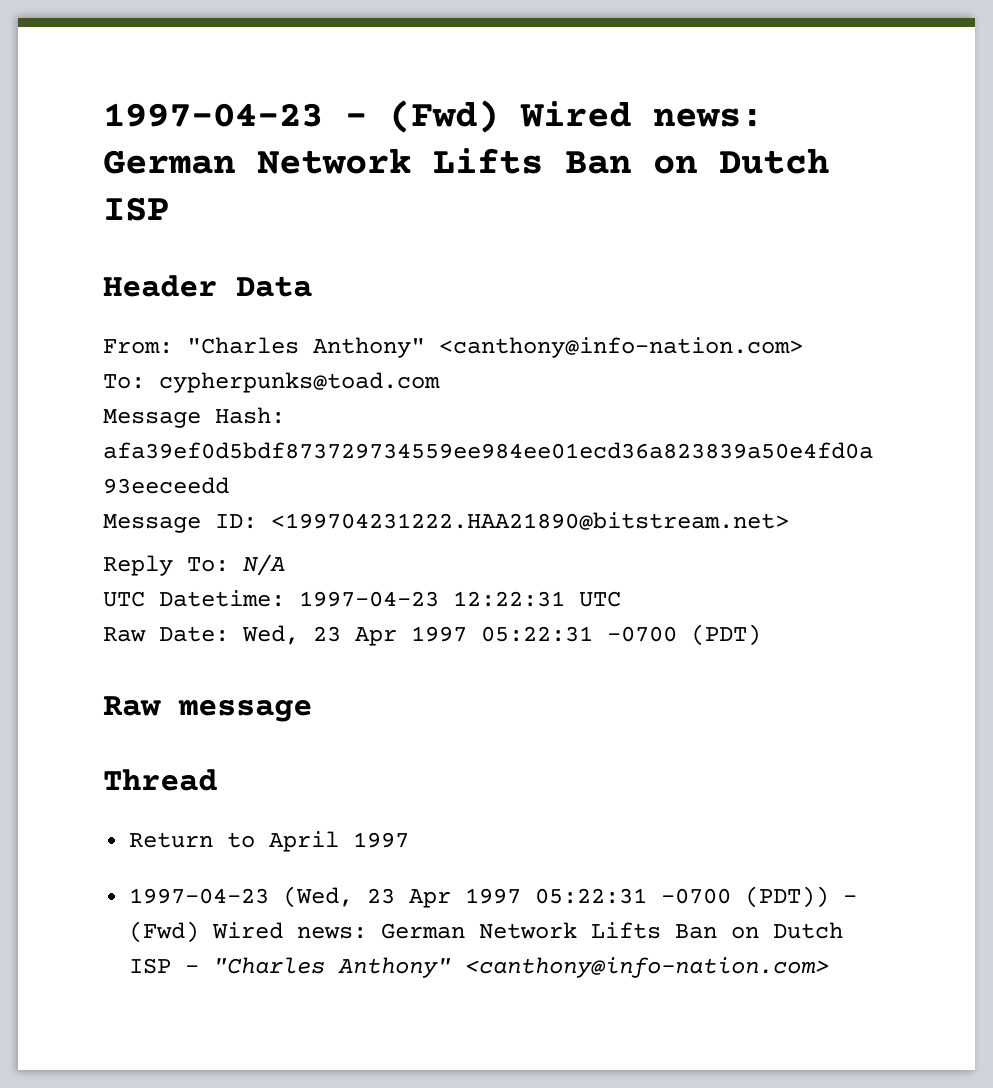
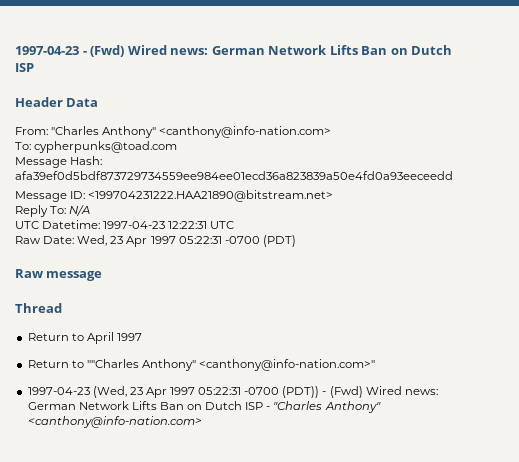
(410, 840) none -> [27,359,376,371] // Return to ""Charles Anthony" <canthony@info-nation.com>"

